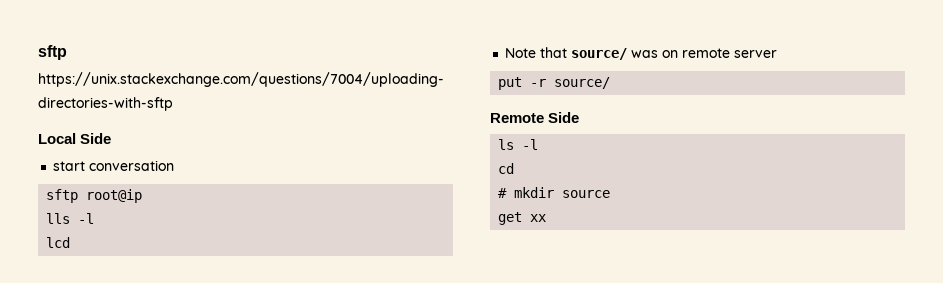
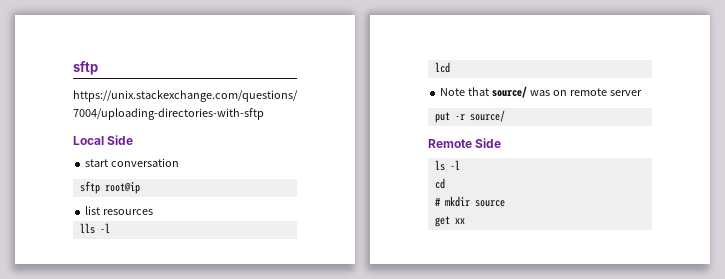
(143, 196) none -> [85,206,154,215] // list resources

